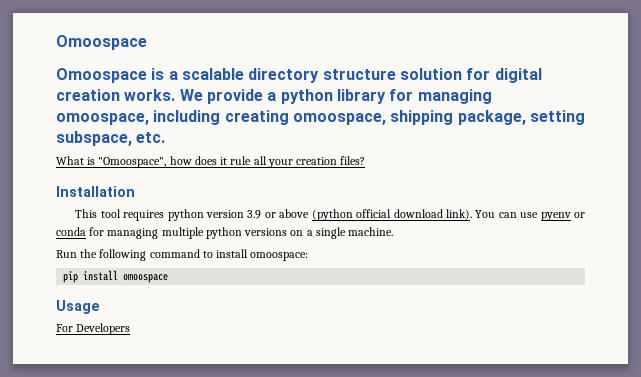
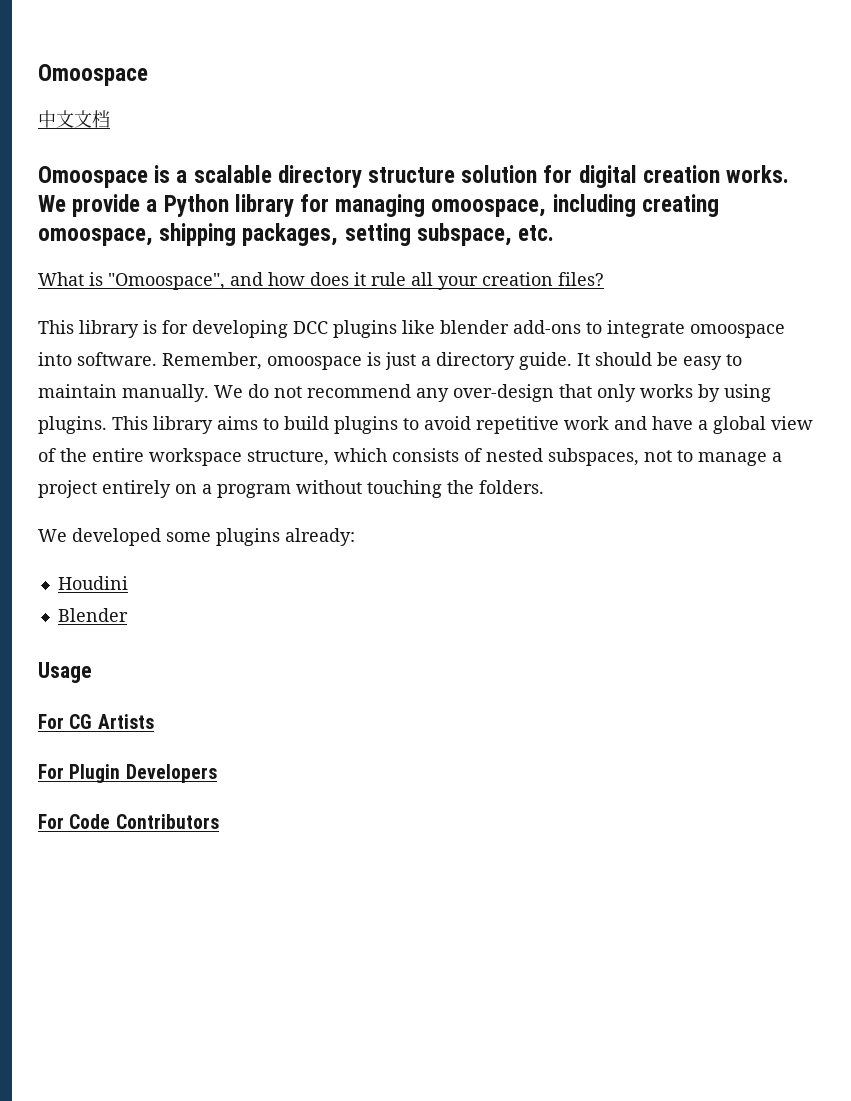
[56,35,147,50] Omoospace -> [38,64,148,86] [38,110,110,128] Omoospace // 中文文档
[280,89,333,104] python -> [163,194,229,217] Python
[457,110,526,125] package, -> [242,223,339,246] packages,
(167, 162) none -> [230,272,263,286] and
[56,186,135,197] [75,209,585,221] [56,227,394,239] [56,249,309,261] [63,270,169,283] [56,300,100,314] [56,323,131,335] // Installation // This tool requires python version 3.9 or above (python official download link). You can use pyenv or conda for managing multiple python versions on a single machine. // Run the following command to install omoospace: // pip install omoospace // Usage // For Developers -> [38,320,785,338] [38,352,742,370] [38,384,771,402] [38,416,813,434] [38,448,782,466] [38,480,544,498] [38,528,355,546] [57,576,128,590] [57,608,128,622] [38,662,92,683] [38,714,154,729] [38,764,217,783] [38,814,219,829] // This library is for developing DCC plugins like blender add-ons to integrate omoospace into software. Remember, omoospace is just a directory guide. It should be easy to maintain manually. We do not recommend any over-design that only works by using plugins. This library aims to build plugins to avoid repetitive work and have a global view of the entire workspace structure, which consists of nested subspaces, not to manage a project entirely on a program without touching the folders. // We developed some plugins already: // Houdini // Blender // Usage // For CG Artists // For Plugin Developers // For Code Contributors

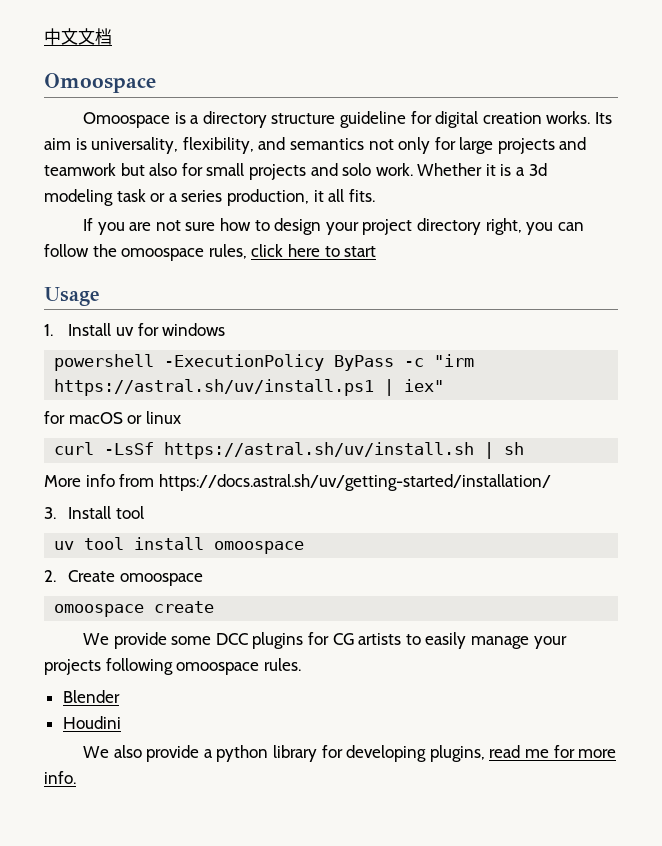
[38,64,148,86] Omoospace // -> (44, 36) none
[154,165,272,183] is a scalable -> [83,112,200,128] // Omoospace is a
[461,165,538,183] solution -> [339,111,406,128] guideline
[38,194,719,217] [38,223,555,246] [38,272,604,290] [38,320,785,338] [38,352,742,370] [38,384,771,402] [38,416,813,434] [38,448,782,466] [38,480,544,498] [38,528,355,546] [57,576,128,590] [57,608,128,622] [38,662,92,683] [38,714,154,729] [38,764,217,783] [38,814,219,829] We provide a Python library for managing omoospace, including creating omoospace, shipping packages, setting subspace, etc. // What is "Omoospace", and how does it rule all your creation files? // This library is for developing DCC plugins like blender add-ons to integrate omoospace into software. Remember, omoospace is just a directory guide. It should be easy to maintain manually. We do not recommend any over-design that only works by using plugins. This library aims to build plugins to avoid repetitive work and have a global view of the entire workspace structure, which consists of nested subspaces, not to manage a project entirely on a program without touching the folders. // We developed some plugins already: // Houdini // Blender // Usage // For CG Artists // For Plugin Developers // For Code Contributors -> [594,112,612,124] [44,137,587,154] [44,163,547,180] [44,189,375,206] [83,218,584,235] [44,244,377,261] [44,287,100,306] [44,323,226,336] [54,354,475,371] [54,379,445,396] [44,411,181,424] [54,442,525,459] [44,474,551,491] [44,506,145,519] [54,537,305,554] [44,570,204,586] [54,601,215,617] [83,632,567,649] [44,658,301,675] [62,690,120,703] [62,716,121,729] [83,745,617,762] [44,771,76,784] Its aim is universality, flexibility, and semantics not only for large projects and teamwork but also for small projects and solo work. Whether it is a 3d modeling task or a series production, it all fits. // If you are not sure how to design your project directory right, you can follow the omoospace rules, click here to start // Usage // 1. Install uv for windows // powershell -ExecutionPolicy ByPass -c "irm https://astral.sh/uv/install.ps1 | iex" // for macOS or linux // curl -LsSf https://astral.sh/uv/install.sh | sh // More info from https://docs.astral.sh/uv/getting-started/installation/ // 3. Install tool // uv tool install omoospace // 2. Create omoospace // omoospace create // We provide some DCC plugins for CG artists to easily manage your projects following omoospace rules. // Blender // Houdini // We also provide a python library for developing plugins, read me for more info.

